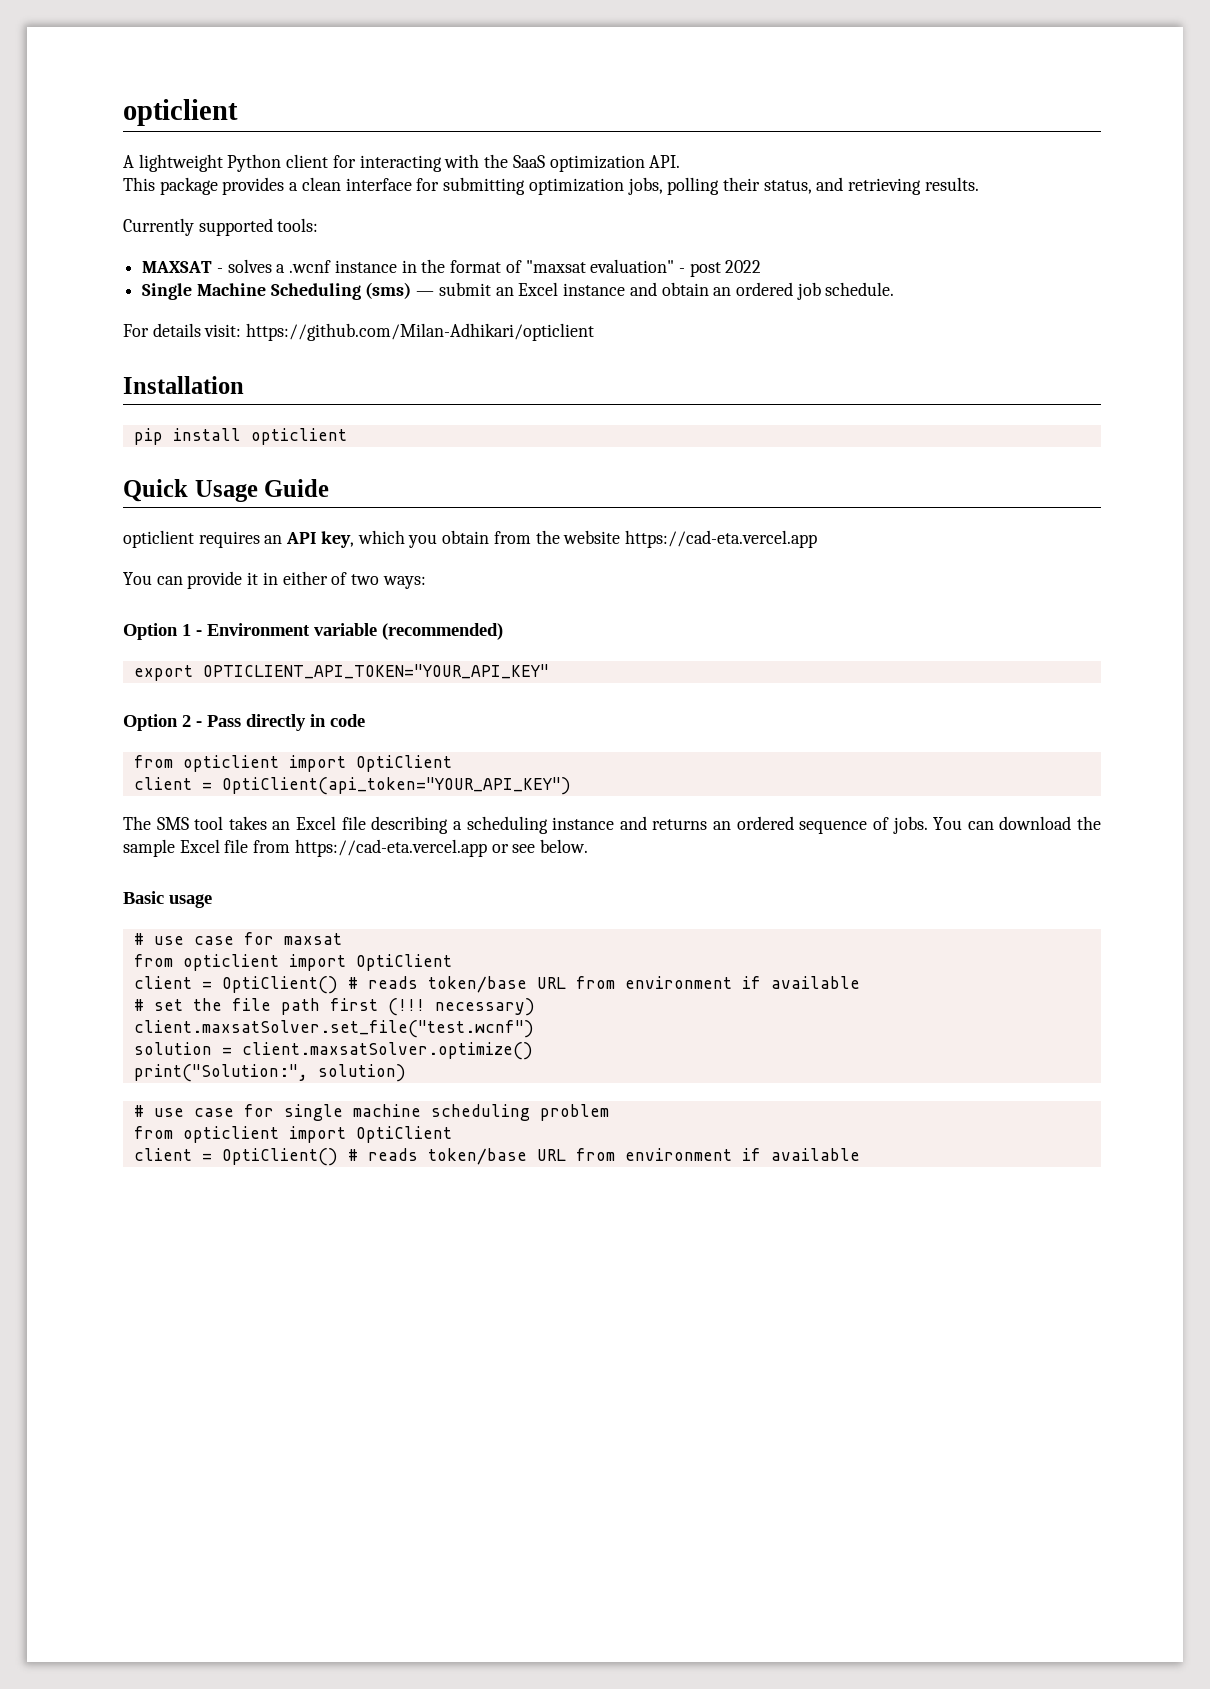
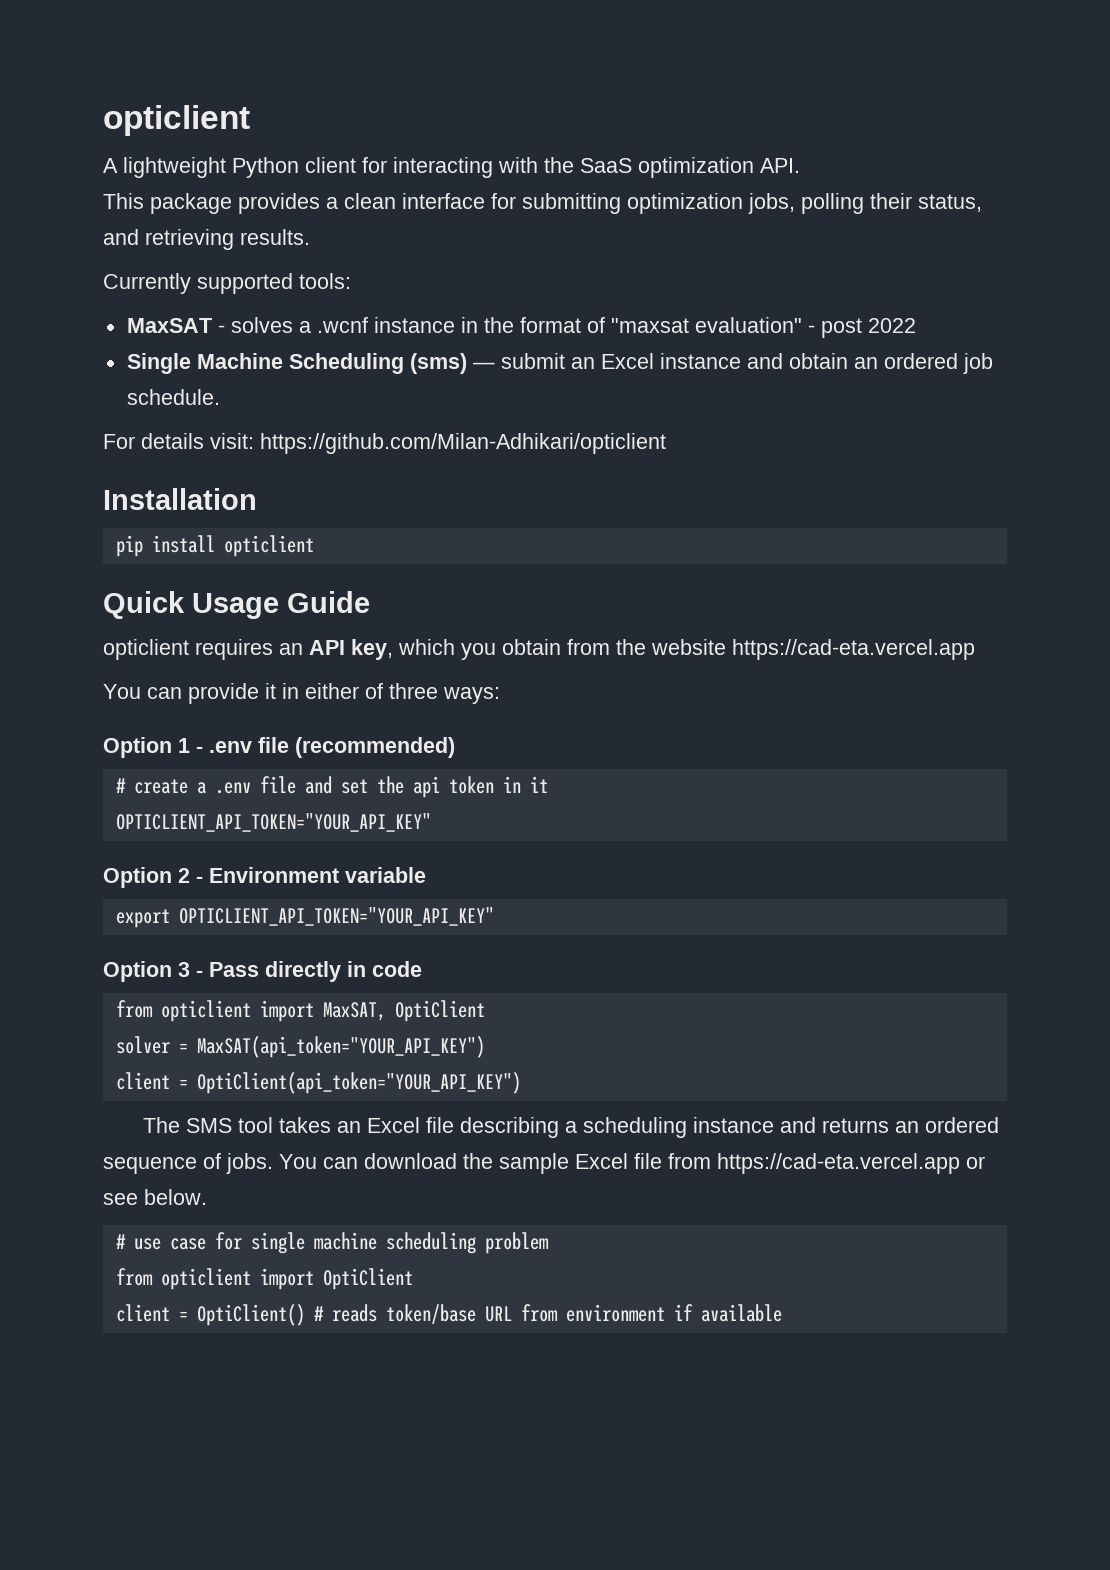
[142,261,213,273] MAXSAT -> [126,318,212,333] MaxSAT
[351,574,380,585] two -> [389,683,438,699] three
(202, 633) none -> [209,737,455,758] [115,776,548,798] [115,813,431,832] [103,867,203,888] .env file (recommended) // # create a .env file and set the api token in it // OPTICLIENT_API_TOKEN="YOUR_API_KEY" // Option 2 -
[382,623,503,640] (recommended) -> (426, 875) none
[182,715,191,727] 2 -> [178,962,190,977] 3
[355,755,452,772] OptiClient -> [322,1000,485,1022] [115,1036,485,1058] MaxSAT, OptiClient // solver = MaxSAT(api_token="YOUR_API_KEY")
[123,891,212,908] [133,932,342,945] [133,954,452,971] [133,976,860,994] [133,998,535,1016] [133,1020,534,1038] [133,1042,533,1060] [133,1064,406,1082] // Basic usage // # use case for maxsat // from opticlient import OptiClient // client = OptiClient() # reads token/base URL from environment if available // # set the file path first (!!! necessary) // client.maxsatSolver.set_file("test.wcnf") // solution = client.maxsatSolver.optimize() // print("Solution:", solution) -> (207, 1197) none

